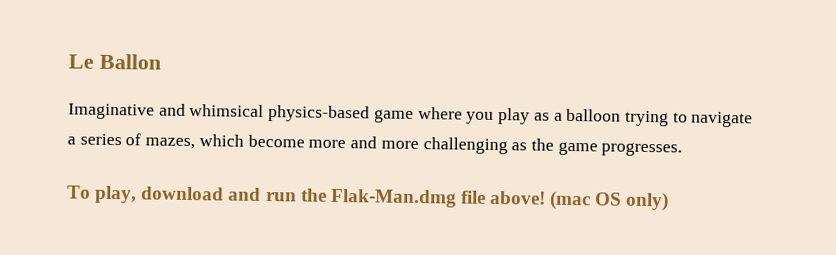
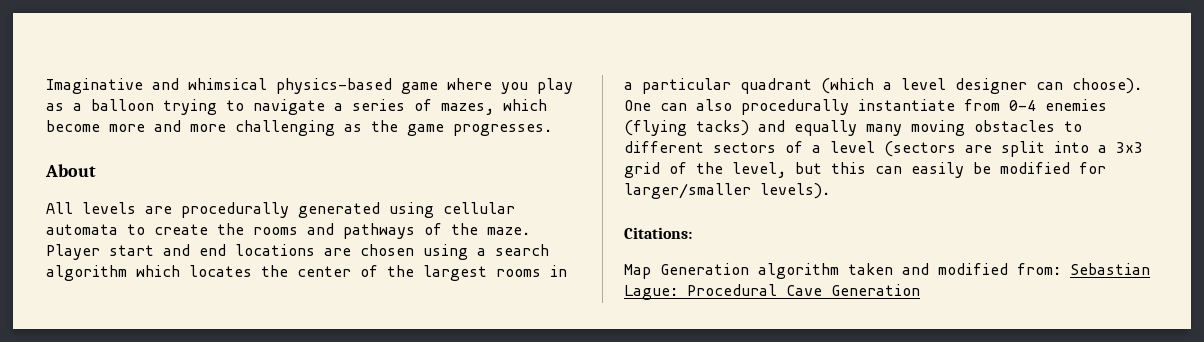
[68,53,161,70] Le Ballon // -> (46, 86) none
[67,185,670,212] To play, download and run the Flak-Man.dmg file above! (mac OS only) -> [45,164,96,177] [46,202,515,218] [46,223,530,239] [46,244,549,260] [46,265,567,281] [624,78,1142,94] [624,99,1107,115] [624,120,1082,136] [624,141,1143,157] [624,162,1106,178] [624,183,830,199] [624,227,692,239] [624,263,1150,279] [624,284,920,300] About // All levels are procedurally generated using cellular automata to create the rooms and pathways of the maze. Player start and end locations are chosen using a search algorithm which locates the center of the largest rooms in a particular quadrant (which a level designer can choose). One can also procedurally instantiate from 0-4 enemies (flying tacks) and equally many moving obstacles to different sectors of a level (sectors are split into a 3x3 grid of the level, but this can easily be modified for larger/smaller levels). // Citations: // Map Generation algorithm taken and modified from: Sebastian Lague: Procedural Cave Generation

